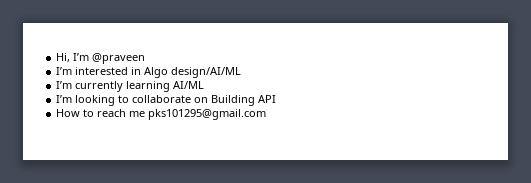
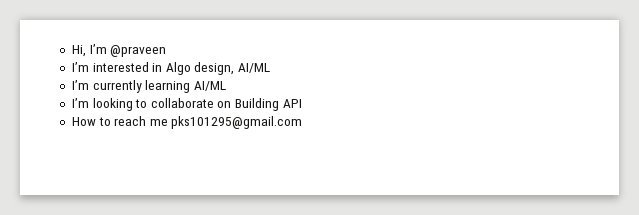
[171,67,242,78] design/AI/ML -> [194,62,271,75] design, AI/ML

